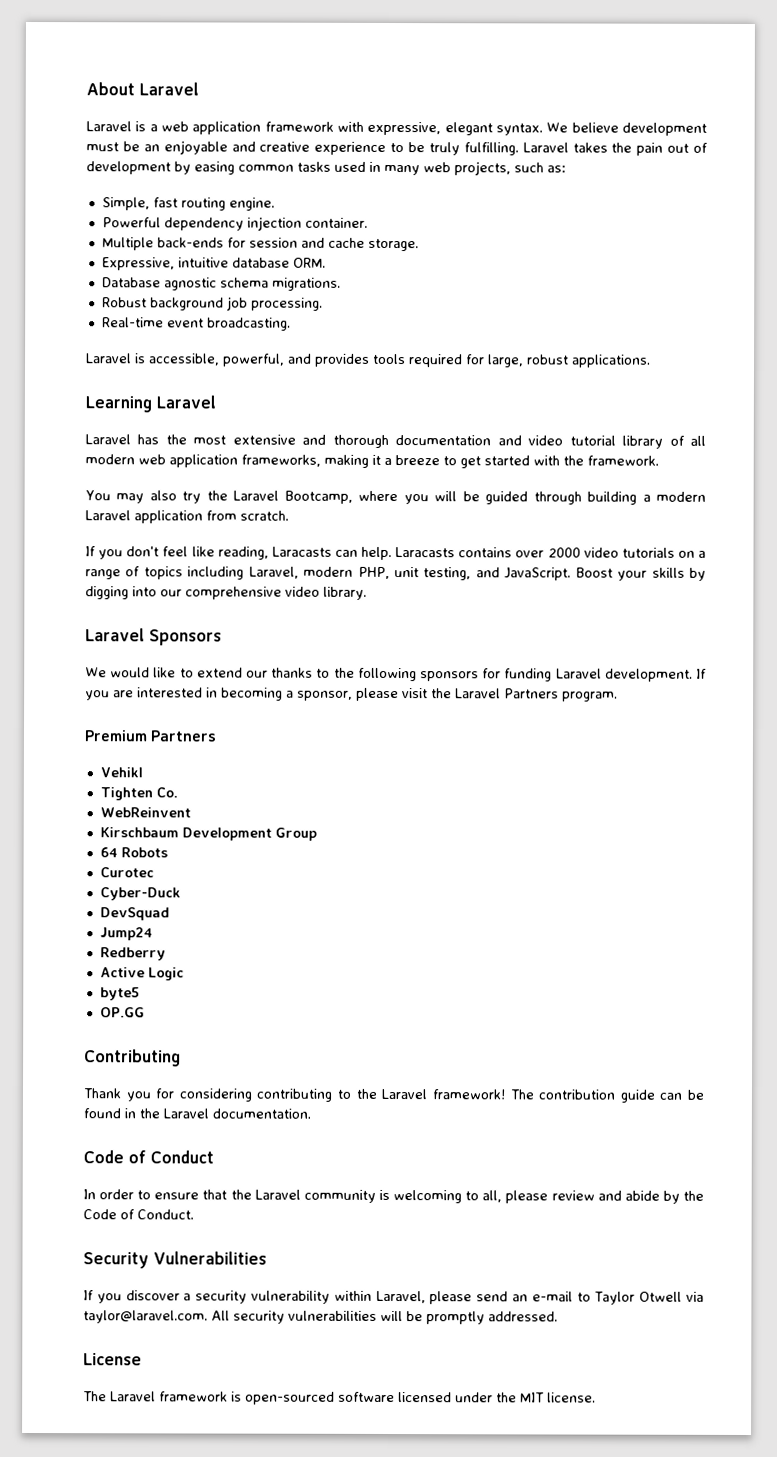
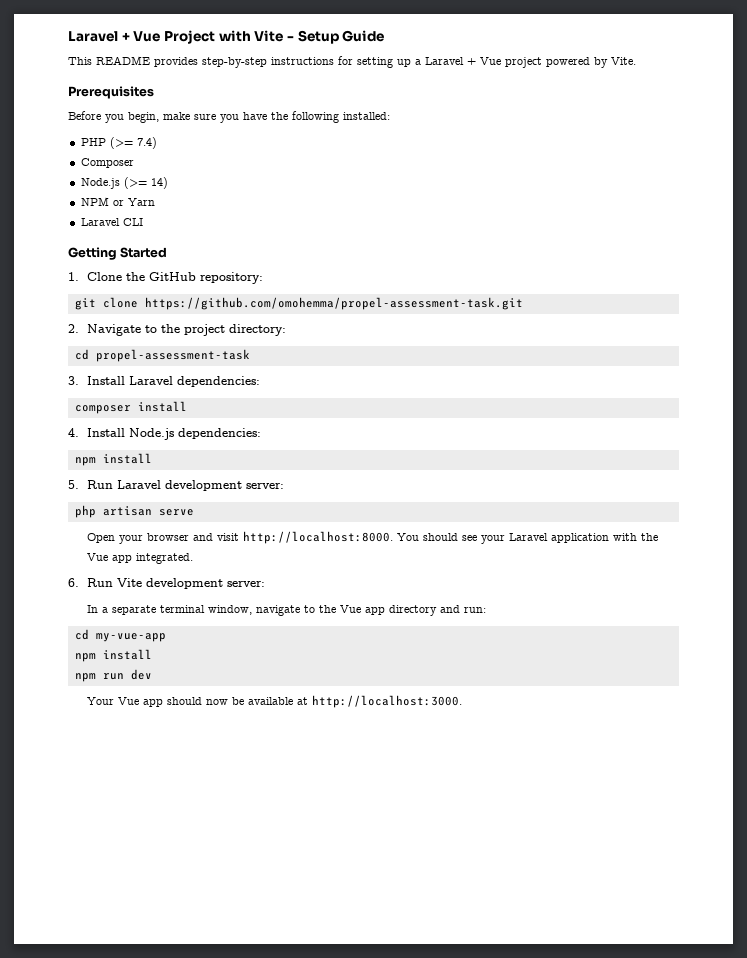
[86,82,199,96] [86,121,707,136] [86,140,708,156] [86,161,566,176] [101,197,275,211] [101,216,368,231] [101,237,419,252] [101,257,326,271] [101,277,341,291] [101,296,323,311] [101,317,291,331] [86,353,651,368] [85,395,216,413] [85,434,706,449] [85,454,659,469] [85,490,707,505] [85,510,289,524] [85,546,706,561] [85,566,707,581] [85,586,367,600] [85,628,222,646] [85,667,707,682] [85,687,618,702] [84,730,217,742] [99,767,143,778] [99,787,178,801] [99,807,191,818] [99,827,317,841] [99,847,168,858] [99,867,154,878] [99,887,181,901] [99,907,170,921] [99,927,153,941] [99,947,166,961] [99,967,184,981] [99,987,140,1001] [99,1007,145,1018] [84,1049,181,1067] [83,1088,705,1103] [83,1108,311,1119] [83,1150,214,1164] [83,1189,705,1204] [83,1209,194,1220] [83,1251,267,1269] [83,1290,704,1305] [83,1310,558,1325] [83,1353,142,1366] [83,1391,596,1405] About Laravel // Laravel is a web application framework with expressive, elegant syntax. We believe development must be an enjoyable and creative experience to be truly fulfilling. Laravel takes the pain out of development by easing common tasks used in many web projects, such as: // Simple, fast routing engine. // Powerful dependency injection container. // Multiple back-ends for session and cache storage. // Expressive, intuitive database ORM. // Database agnostic schema migrations. // Robust background job processing. // Real-time event broadcasting. // Laravel is accessible, powerful, and provides tools required for large, robust applications. // Learning Laravel // Laravel has the most extensive and thorough documentation and video tutorial library of all modern web application frameworks, making it a breeze to get started with the framework. // You may also try the Laravel Bootcamp, where you will be guided through building a modern Laravel application from scratch. // If you don't feel like reading, Laracasts can help. Laracasts contains over 2000 video tutorials on a range of topics including Laravel, modern PHP, unit testing, and JavaScript. Boost your skills by digging into our comprehensive video library. // Laravel Sponsors // We would like to extend our thanks to the following sponsors for funding Laravel development. If you are interested in becoming a sponsor, please visit the Laravel Partners program. // Premium Partners // Vehikl // Tighten Co. // WebReinvent // Kirschbaum Development Group // 64 Robots // Curotec // Cyber-Duck // DevSquad // Jump24 // Redberry // Active Logic // byte5 // OP.GG // Contributing // Thank you for considering contributing to the Laravel framework! The contribution guide can be found in the Laravel documentation. // Code of Conduct // In order to ensure that the Laravel community is welcoming to all, please review and abide by the Code of Conduct. // Security Vulnerabilities // If you discover a security vulnerability within Laravel, please send an e-mail to Taylor Otwell via taylor@laravel.com. All security vulnerabilities will be promptly addressed. // License // The Laravel framework is open-sourced software licensed under the MIT license. -> [68,30,385,44] [68,56,636,68] [68,86,154,99] [68,111,390,123] [80,137,157,149] [80,158,134,168] [80,177,168,189] [80,197,155,206] [80,218,143,226] [68,247,168,260] [68,272,263,284] [74,297,523,310] [68,324,286,336] [74,349,250,362] [68,376,260,387] [74,401,187,414] [68,428,261,440] [74,453,152,466] [68,480,284,491] [74,505,194,518] [86,531,658,544] [86,553,193,564] [68,578,265,589] [86,605,486,616] [74,629,166,642] [74,649,152,662] [74,669,152,682] [86,695,462,708] Laravel + Vue Project with Vite - Setup Guide // This README provides step-by-step instructions for setting up a Laravel + Vue project powered by Vite. // Prerequisites // Before you begin, make sure you have the following installed: // PHP (>= 7.4) // Composer // Node.js (>= 14) // NPM or Yarn // Laravel CLI // Getting Started // 1. Clone the GitHub repository: // git clone https://github.com/omohemma/propel-assessment-task.git // 2. Navigate to the project directory: // cd propel-assessment-task // 3. Install Laravel dependencies: // composer install // 4. Install Node.js dependencies: // npm install // 5. Run Laravel development server: // php artisan serve // Open your browser and visit http://localhost:8000. You should see your Laravel application with the Vue app integrated. // 6. Run Vite development server: // In a separate terminal window, navigate to the Vue app directory and run: // cd my-vue-app // npm install // npm run dev // Your Vue app should now be available at http://localhost:3000.

